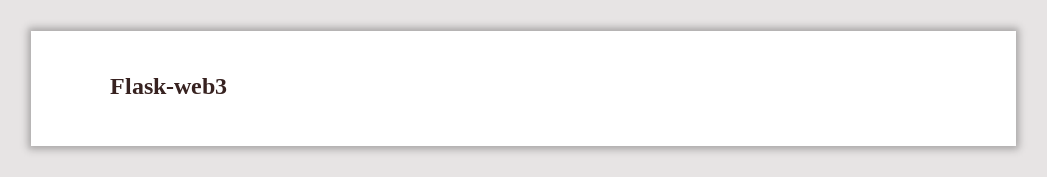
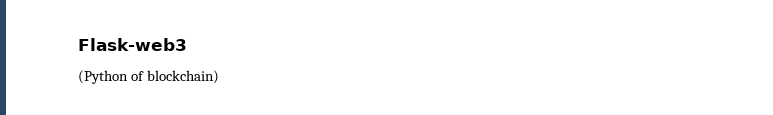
(227, 86) none -> [78,70,219,84] // (Python of blockchain)

